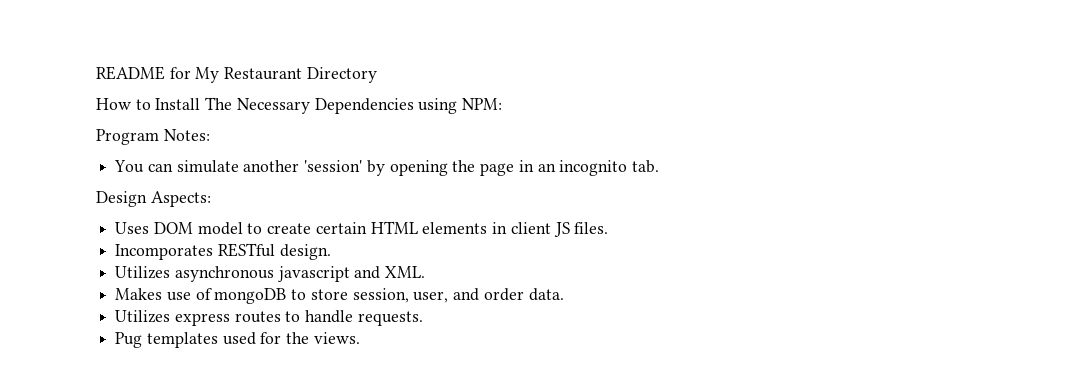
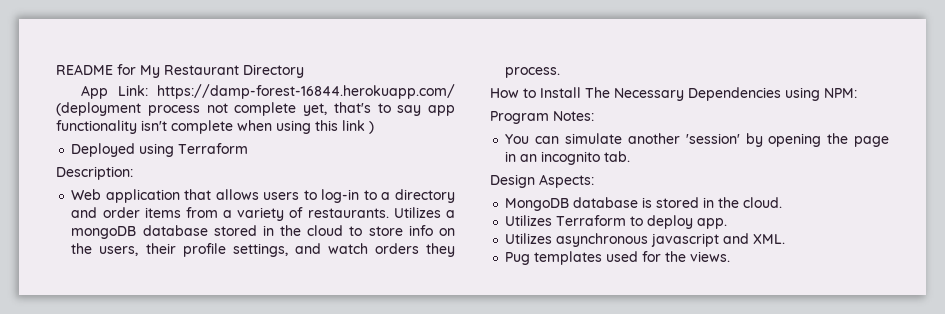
(377, 75) none -> [81,84,455,99] [56,102,455,116] [56,120,374,134] [71,143,249,157] [56,166,133,180] [71,189,456,203] [71,207,456,221] [71,225,456,239] [71,243,455,257] [505,67,561,78] // App Link: https://damp-forest-16844.herokuapp.com/ (deployment process not complete yet, that's to say app functionality isn't complete when using this link ) // Deployed using Terraform // Description: // Web application that allows users to log-in to a directory and order items from a variety of restaurants. Utilizes a mongoDB database stored in the cloud to store info on the users, their profile settings, and watch orders they process.
[115,221,609,237] [115,243,331,260] Uses DOM model to create certain HTML elements in client JS files. // Incomporates RESTful design. -> [505,197,783,211] [505,215,728,229] MongoDB database is stored in the cloud. // Utilizes Terraform to deploy app.
[115,288,564,304] [115,310,423,326] // Makes use of mongoDB to store session, user, and order data. // Utilizes express routes to handle requests. -> (786, 239) none

